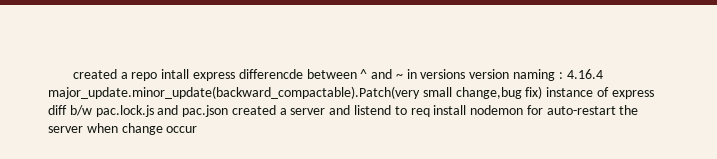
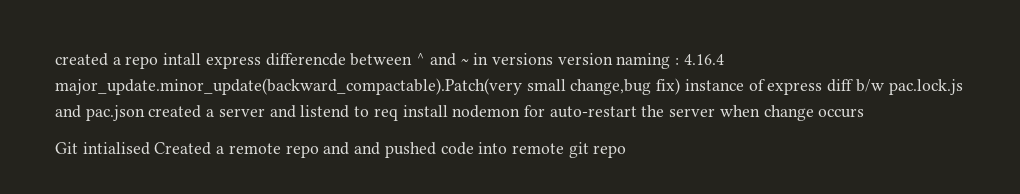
[166,126,198,133] occur -> [818,108,865,118] [55,142,627,158] occurs // Git intialised Created a remote repo and and pushed code into remote git repo

